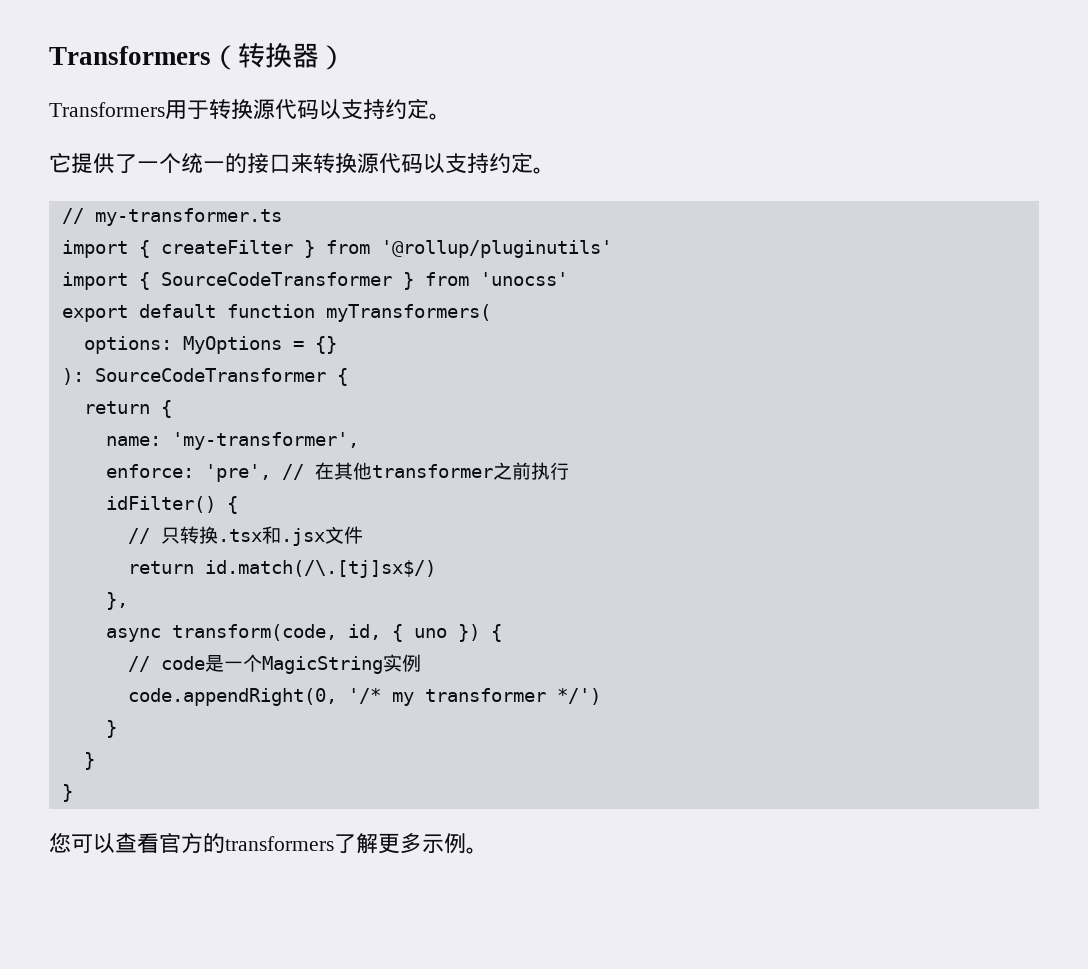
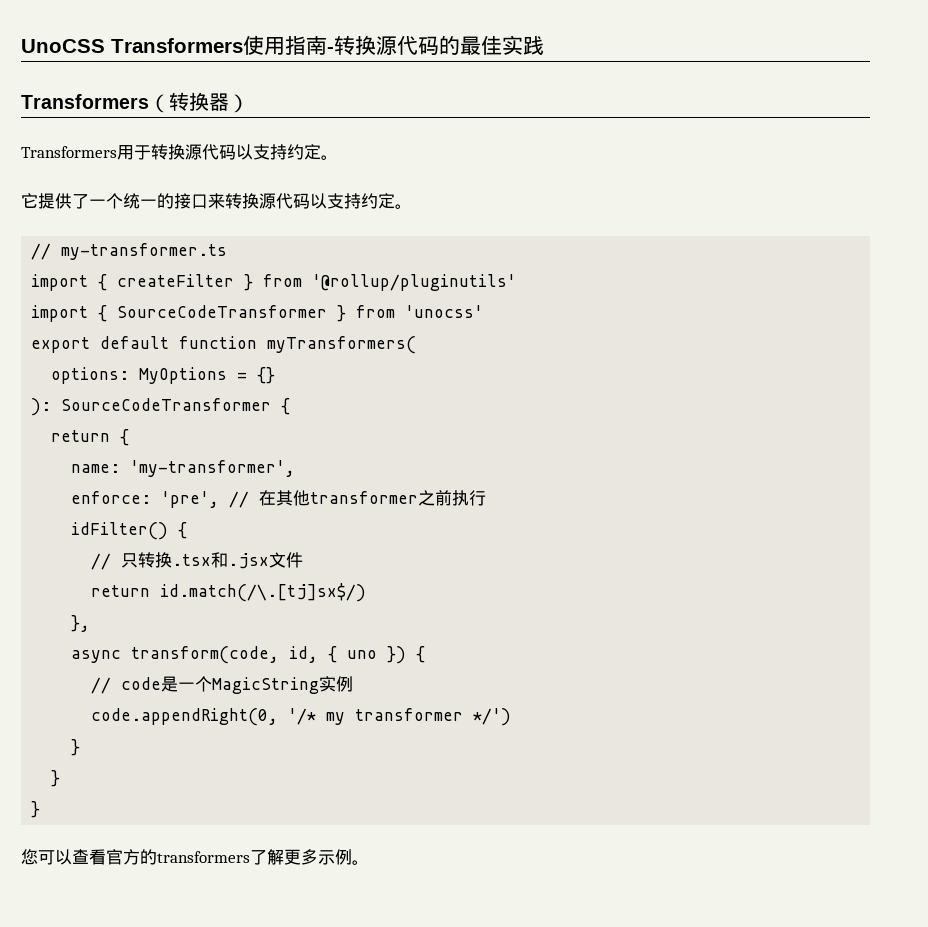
(49, 55) none -> [21,35,544,55] UnoCSS Transformers使用指南-转换源代码的最佳实践 //

